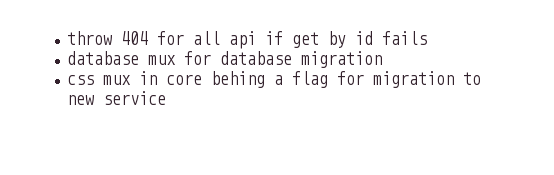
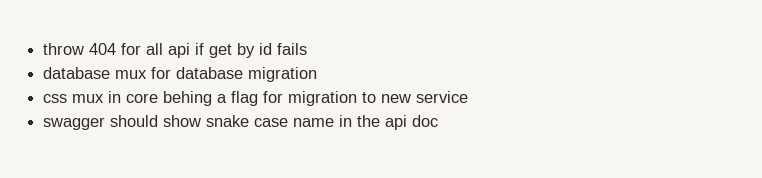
(167, 98) none -> [43,115,439,130] // swagger should show snake case name in the api doc

